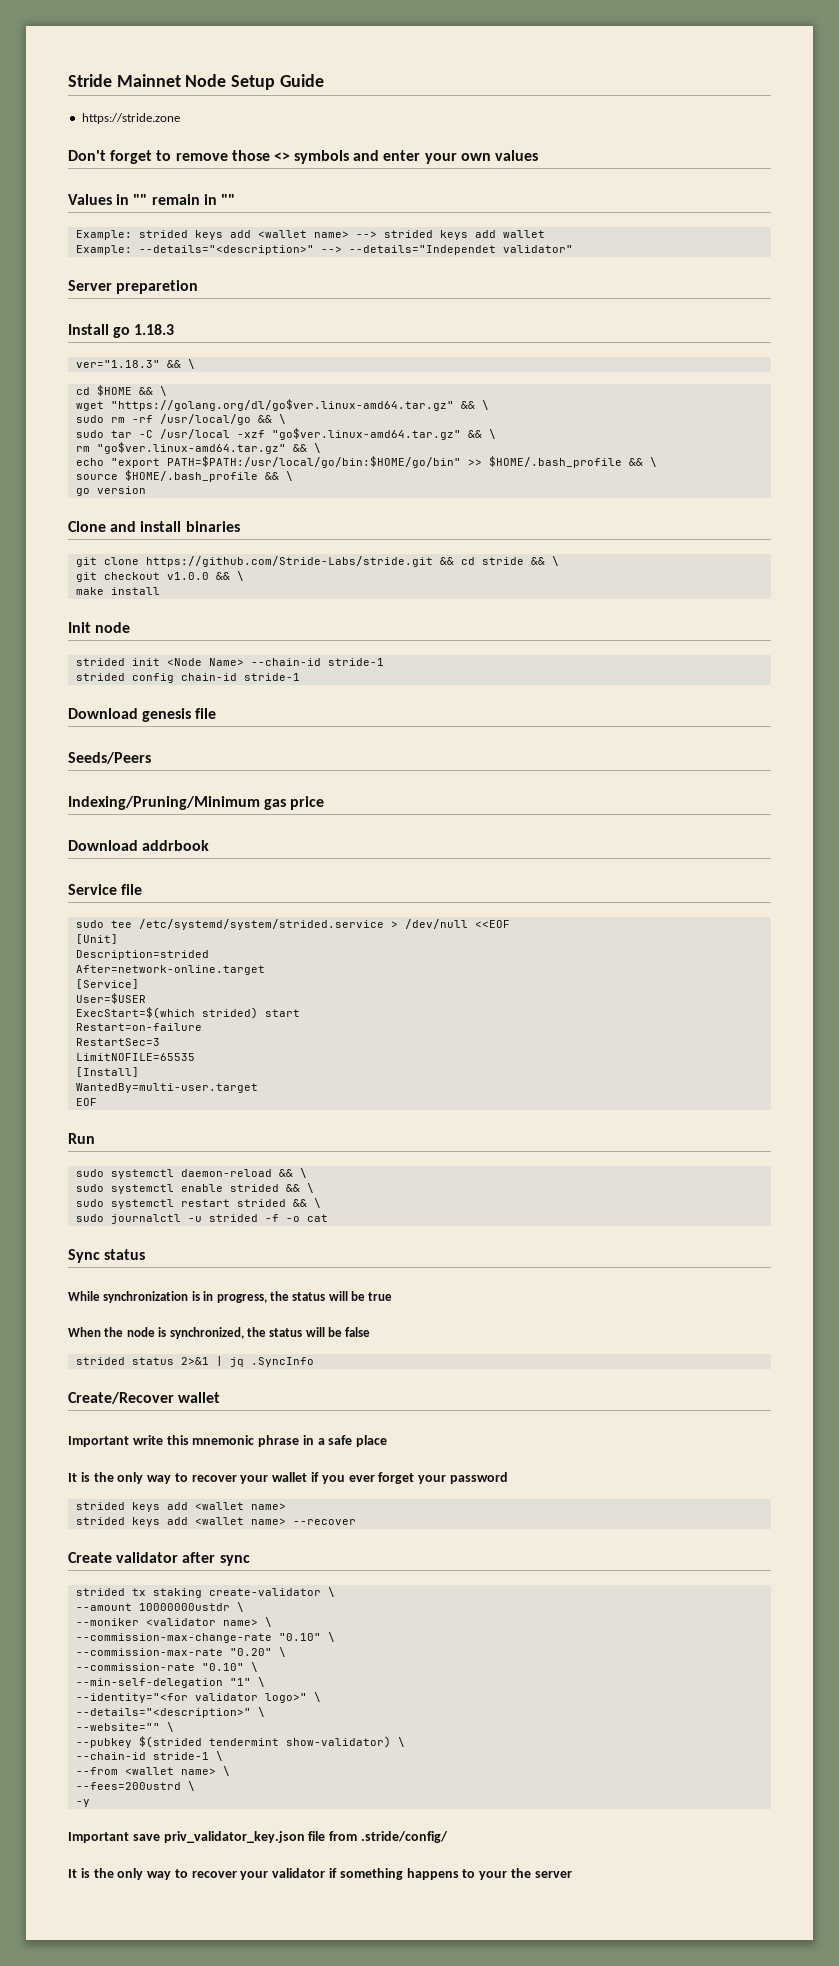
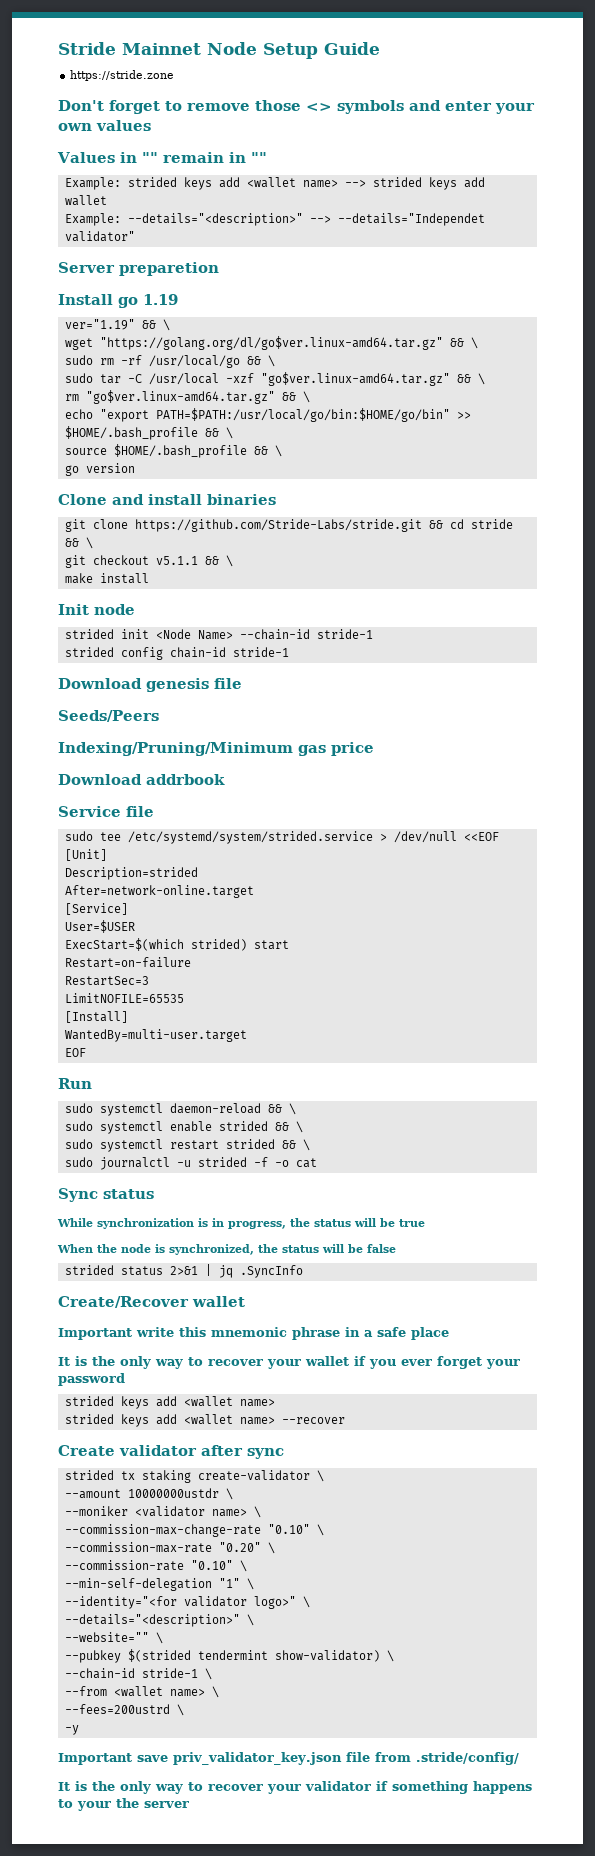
[134,324,175,335] [75,359,195,369] [75,385,132,396] 1.18.3 // ver="1.18.3" && \ // cd $HOME -> [143,294,178,305] [64,319,135,330] 1.19 // ver="1.19"
[166,572,209,580] v1.0.0 -> [155,556,198,565] v5.1.1

